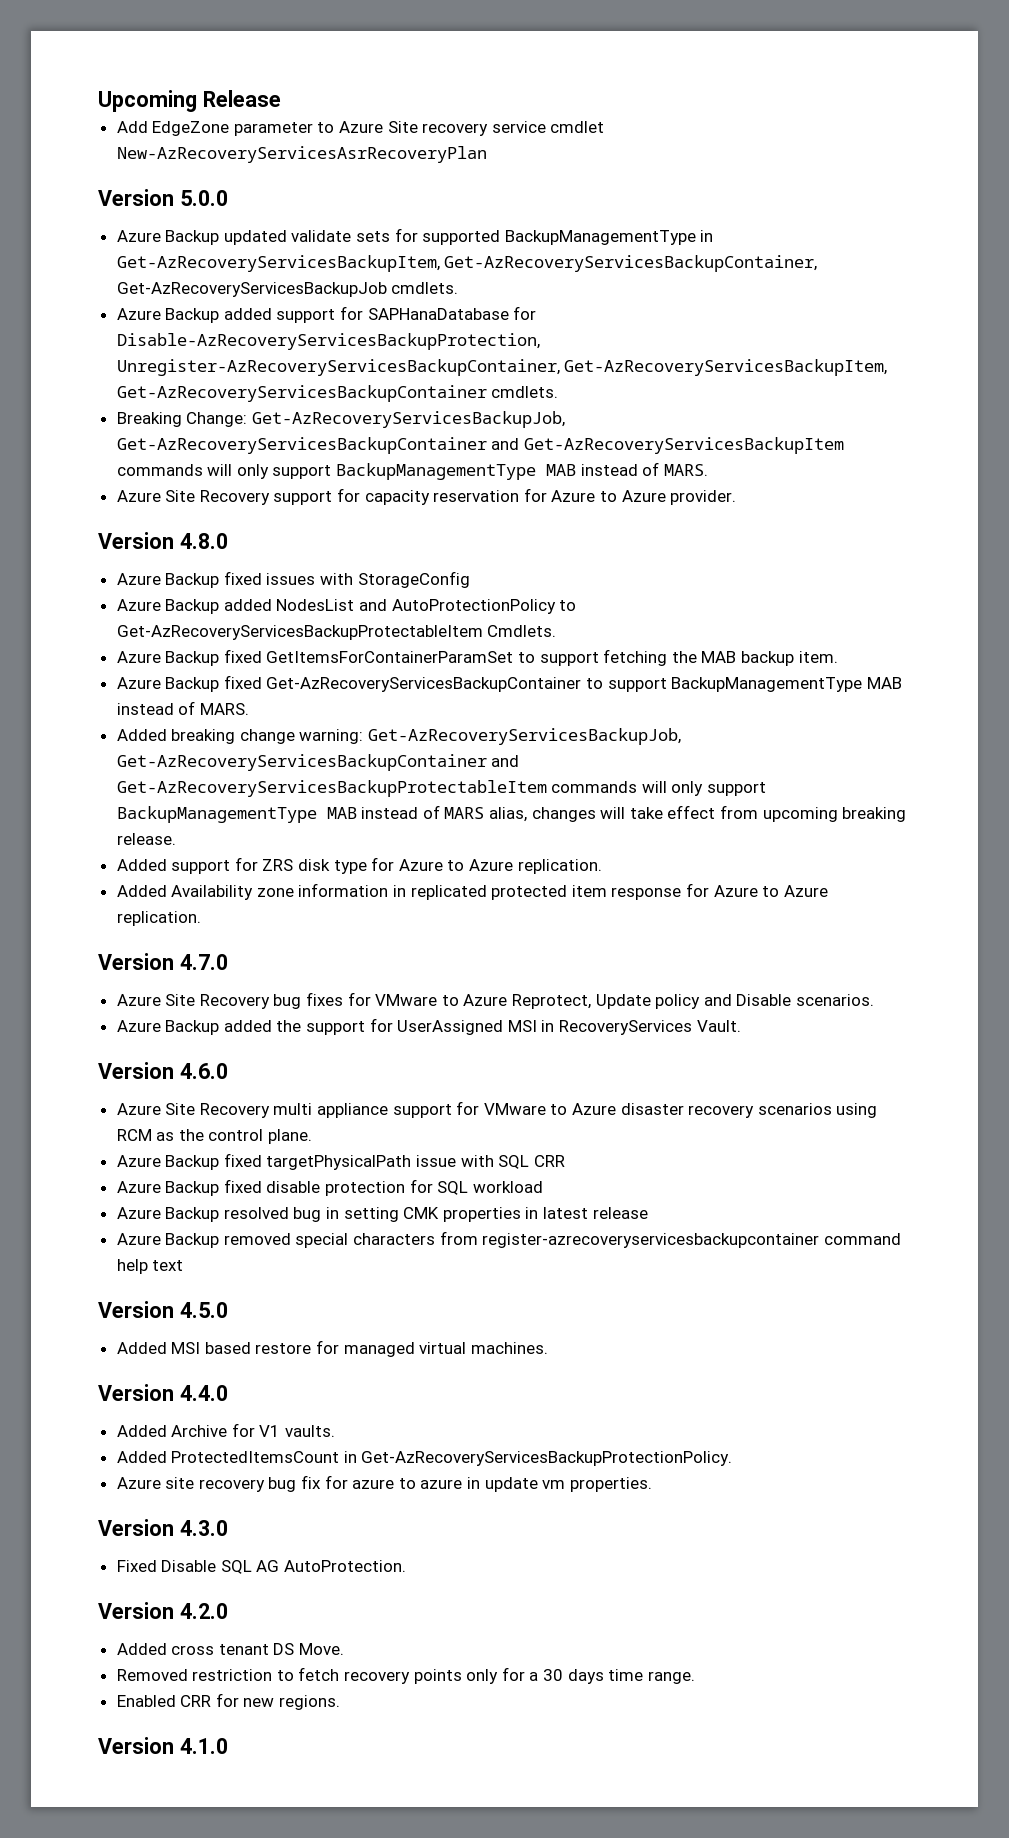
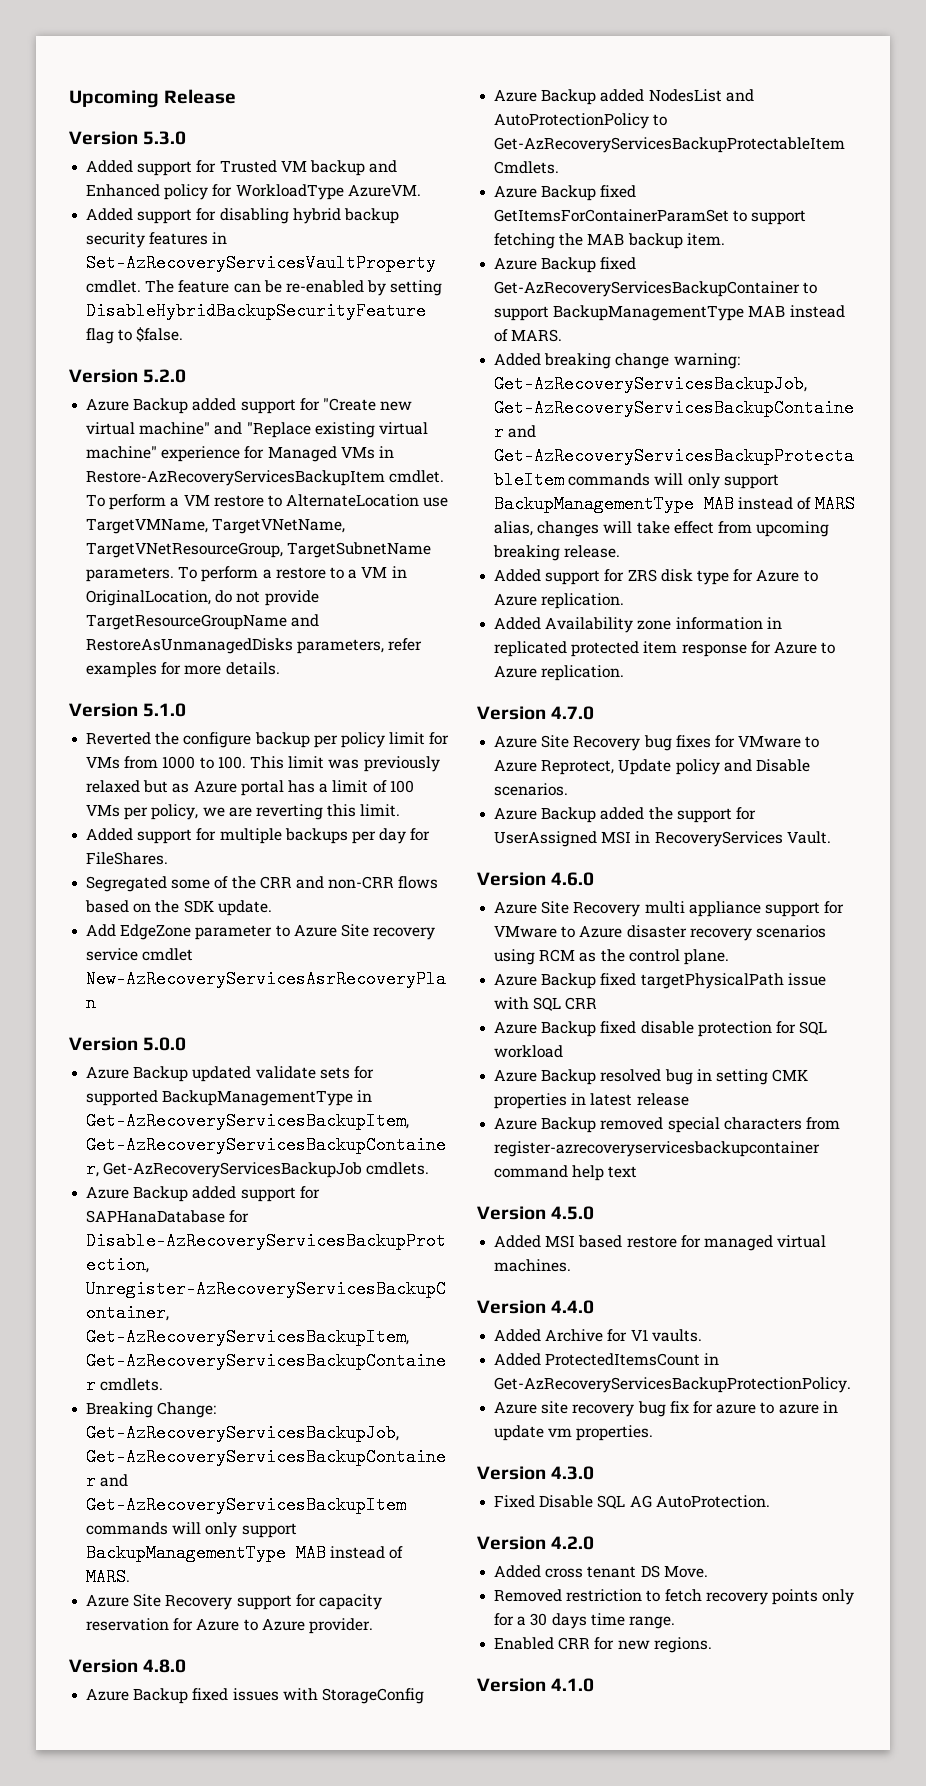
(281, 98) none -> [69,131,187,145] [86,160,398,176] [86,184,421,200] [86,208,399,224] [86,232,228,248] [86,254,437,272] [86,280,443,296] [86,302,427,320] [86,327,184,344] [69,369,187,383] [86,398,413,414] [86,422,428,438] [86,446,394,462] [86,470,445,486] [86,494,449,510] [86,518,346,534] [86,542,432,558] [86,566,407,582] [86,590,319,606] [86,614,320,630] [86,638,423,654] [86,662,280,678] [69,703,187,717] [86,732,450,748] [86,756,440,772] [86,780,414,796] [86,804,401,820] [86,828,431,844] [86,852,169,865] [86,876,439,892] [85,900,272,916] // Version 5.3.0 // Added support for Trusted VM backup and Enhanced policy for WorkloadType AzureVM. // Added support for disabling hybrid backup security features in Set-AzRecoveryServicesVaultProperty cmdlet. The feature can be re-enabled by setting DisableHybridBackupSecurityFeature flag to $false. // Version 5.2.0 // Azure Backup added support for "Create new virtual machine" and "Replace existing virtual machine" experience for Managed VMs in Restore-AzRecoveryServicesBackupItem cmdlet. To perform a VM restore to AlternateLocation use TargetVMName, TargetVNetName, TargetVNetResourceGroup, TargetSubnetName parameters. To perform a restore to a VM in OriginalLocation, do not provide TargetResourceGroupName and RestoreAsUnmanagedDisks parameters, refer examples for more details. // Version 5.1.0 // Reverted the configure backup per policy limit for VMs from 1000 to 100. This limit was previously relaxed but as Azure portal has a limit of 100 VMs per policy, we are reverting this limit. // Added support for multiple backups per day for FileShares. // Segregated some of the CRR and non-CRR flows based on the SDK update.

